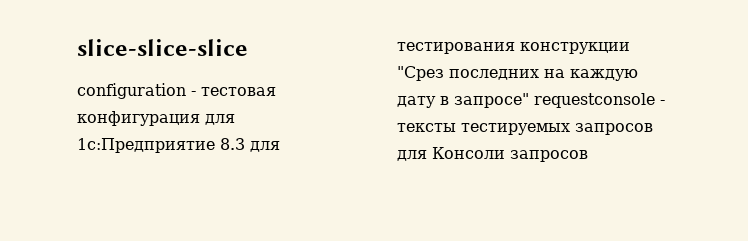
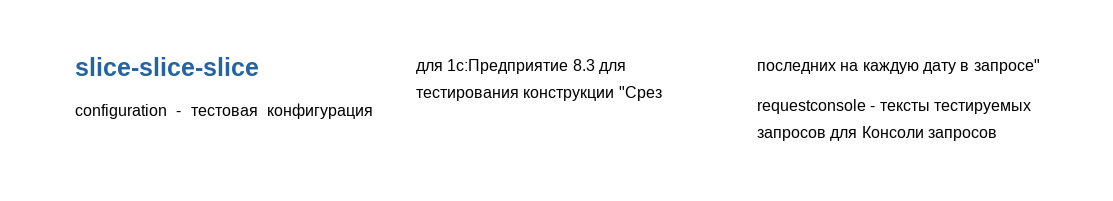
(529, 100) none -> (1040, 66) //

